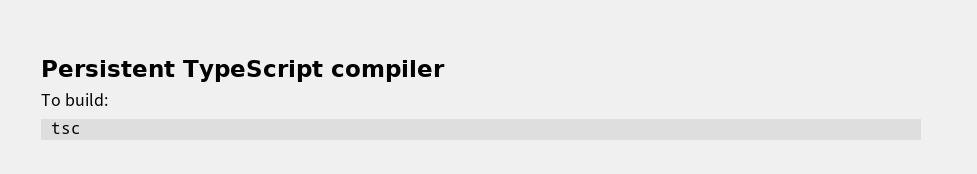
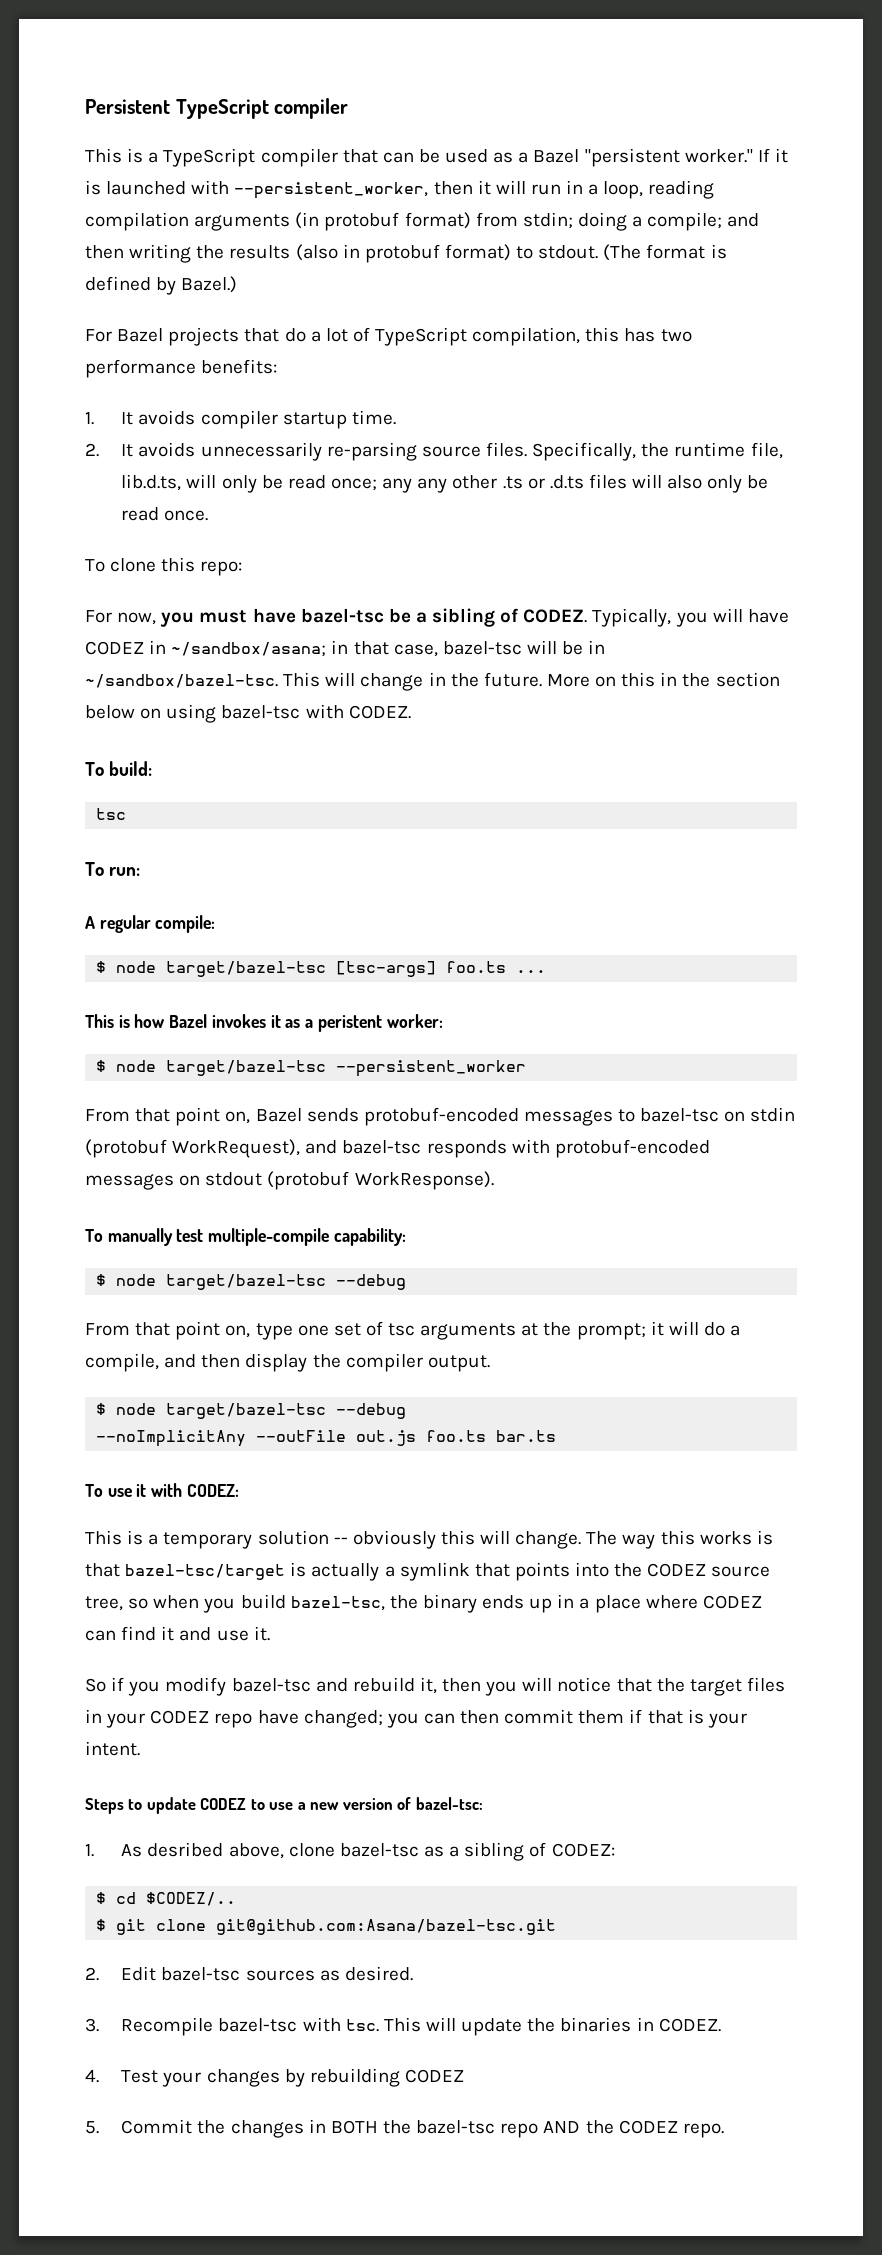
[41,93,109,106] [50,122,81,134] To build: // tsc -> [85,148,788,167] [85,180,715,199] [85,212,760,231] [85,244,727,263] [85,276,238,295] [85,327,692,346] [85,359,278,378] [85,410,396,429] [85,442,783,461] [121,474,769,493] [121,507,209,521] [85,557,243,576] [85,608,789,627] [85,640,606,657] [85,672,780,691] [85,704,411,723] [85,761,153,776] [96,808,127,820] [85,862,141,876] [85,915,216,933] [96,961,547,977] [85,1014,443,1032] [96,1060,527,1077] [85,1107,796,1126] [85,1139,710,1158] [85,1171,494,1190] [85,1228,406,1246] [96,1274,407,1290] [85,1321,741,1340] [85,1353,490,1372] [96,1403,407,1419] [96,1430,557,1447] [85,1483,239,1497] [85,1530,773,1549] [85,1562,771,1581] [85,1594,762,1613] [85,1626,270,1641] [85,1677,785,1696] [85,1709,747,1728] [85,1741,140,1756] [85,1797,483,1814] [85,1842,615,1861] [96,1892,237,1906] [96,1919,557,1935] [85,1966,413,1981] [85,2017,721,2036] [85,2068,464,2087] [85,2119,724,2138] This is a TypeScript compiler that can be used as a Bazel "persistent worker." If it is launched with --persistent_worker, then it will run in a loop, reading compilation arguments (in protobuf format) from stdin; doing a compile; and then writing the results (also in protobuf format) to stdout. (The format is defined by Bazel.) // For Bazel projects that do a lot of TypeScript compilation, this has two performance benefits: // 1. It avoids compiler startup time. // 2. It avoids unnecessarily re-parsing source files. Specifically, the runtime file, lib.d.ts, will only be read once; any any other .ts or .d.ts files will also only be read once. // To clone this repo: // For now, you must have bazel-tsc be a sibling of CODEZ. Typically, you will have CODEZ in ~/sandbox/asana; in that case, bazel-tsc will be in ~/sandbox/bazel-tsc. This will change in the future. More on this in the section below on using bazel-tsc with CODEZ. // To build: // tsc // To run: // A regular compile: // $ node target/bazel-tsc [tsc-args] foo.ts ... // This is how Bazel invokes it as a peristent worker: // $ node target/bazel-tsc --persistent_worker // From that point on, Bazel sends protobuf-encoded messages to bazel-tsc on stdin (protobuf WorkRequest), and bazel-tsc responds with protobuf-encoded messages on stdout (protobuf WorkResponse). // To manually test multiple-compile capability: // $ node target/bazel-tsc --debug // From that point on, type one set of tsc arguments at the prompt; it will do a compile, and then display the compiler output. // $ node target/bazel-tsc --debug // --noImplicitAny --outFile out.js foo.ts bar.ts // To use it with CODEZ: // This is a temporary solution -- obviously this will change. The way this works is that bazel-tsc/target is actually a symlink that points into the CODEZ source tree, so when you build bazel-tsc, the binary ends up in a place where CODEZ can find it and use it. // So if you modify bazel-tsc and rebuild it, then you will notice that the target files in your CODEZ repo have changed; you can then commit them if that is your intent. // Steps to update CODEZ to use a new version of bazel-tsc: // 1. As desribed above, clone bazel-tsc as a sibling of CODEZ: // $ cd $CODEZ/.. // $ git clone git@github.com:Asana/bazel-tsc.git // 2. Edit bazel-tsc sources as desired. // 3. Recompile bazel-tsc with tsc. This will update the binaries in CODEZ. // 4. Test your changes by rebuilding CODEZ // 5. Commit the changes in BOTH the bazel-tsc repo AND the CODEZ repo.

